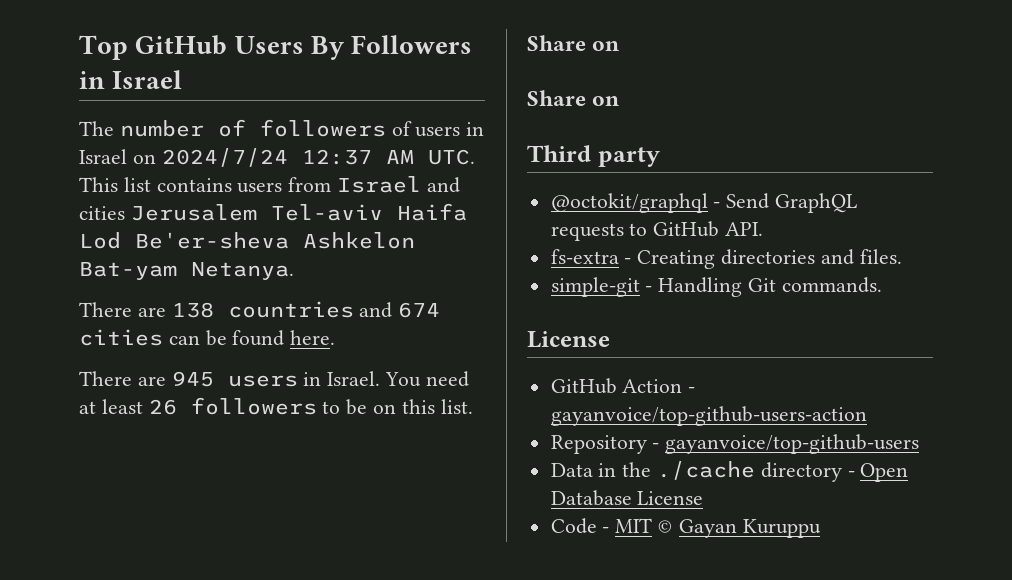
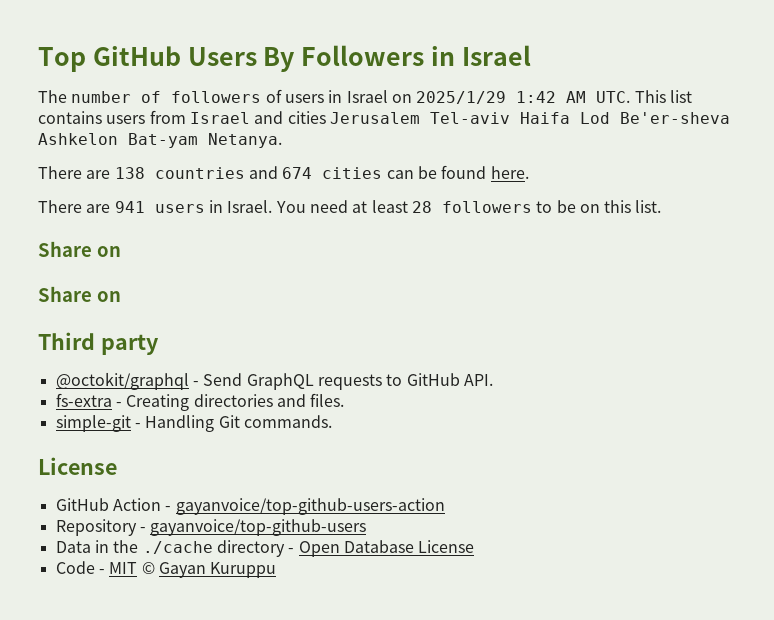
[161,148,372,167] 2024/7/24 12:37 -> [416,91,557,104] 2025/1/29 1:42
[171,371,214,387] 945 -> [114,201,145,213] 941
[148,399,177,415] 26 -> [411,201,432,213] 28

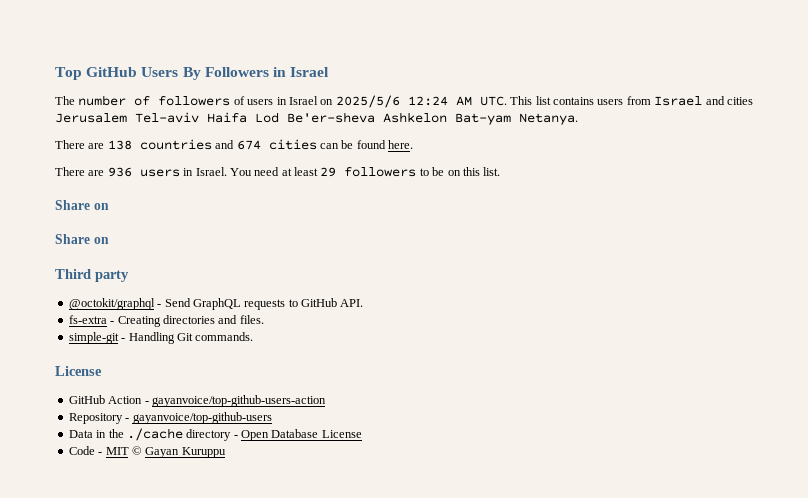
[416,91,557,104] 2025/1/29 1:42 -> [335,95,448,108] 2025/5/6 12:24
[114,201,145,213] 941 -> [107,167,132,177] 936
[411,201,432,213] 28 -> [320,167,337,177] 29

